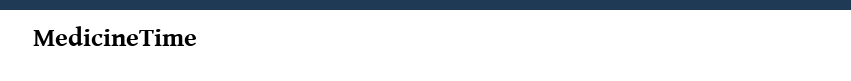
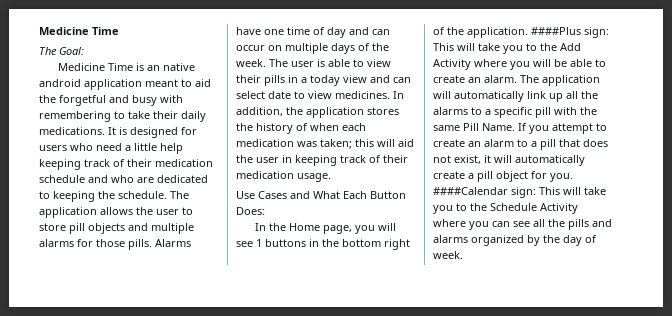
[33,26,197,46] MedicineTime -> [39,27,119,35] [39,47,84,55] [58,63,196,71] [39,79,211,90] [39,95,183,106] [39,111,206,122] [39,127,197,138] [39,143,183,154] [39,159,213,170] [39,175,208,183] [39,191,189,202] [39,207,193,218] [39,223,194,234] [39,239,191,250] [236,27,390,38] [236,43,389,54] [236,59,391,67] [236,75,411,86] [236,91,404,99] [236,107,399,118] [236,123,366,134] [236,139,414,149] [236,155,408,166] [236,171,331,182] [236,191,406,199] [236,207,265,215] [255,223,397,234] [236,239,410,250] [433,27,609,38] [433,43,581,54] [433,59,606,70] [433,75,600,86] [433,91,598,102] [433,107,597,118] [433,123,607,134] [433,139,608,150] [433,155,585,166] [433,171,573,182] [433,187,606,198] [433,203,578,214] [433,219,612,230] [433,235,597,246] [433,251,463,259] Medicine Time // The Goal: // Medicine Time is an native android application meant to aid the forgetful and busy with remembering to take their daily medications. It is designed for users who need a little help keeping track of their medication schedule and who are dedicated to keeping the schedule. The application allows the user to store pill objects and multiple alarms for those pills. Alarms have one time of day and can occur on multiple days of the week. The user is able to view their pills in a today view and can select date to view medicines. In addition, the application stores the history of when each medication was taken; this will aid the user in keeping track of their medication usage. // Use Cases and What Each Button Does: // In the Home page, you will see 1 buttons in the bottom right of the application. ####Plus sign: This will take you to the Add Activity where you will be able to create an alarm. The application will automatically link up all the alarms to a specific pill with the same Pill Name. If you attempt to create an alarm to a pill that does not exist, it will automatically create a pill object for you. ####Calendar sign: This will take you to the Schedule Activity where you can see all the pills and alarms organized by the day of week.

